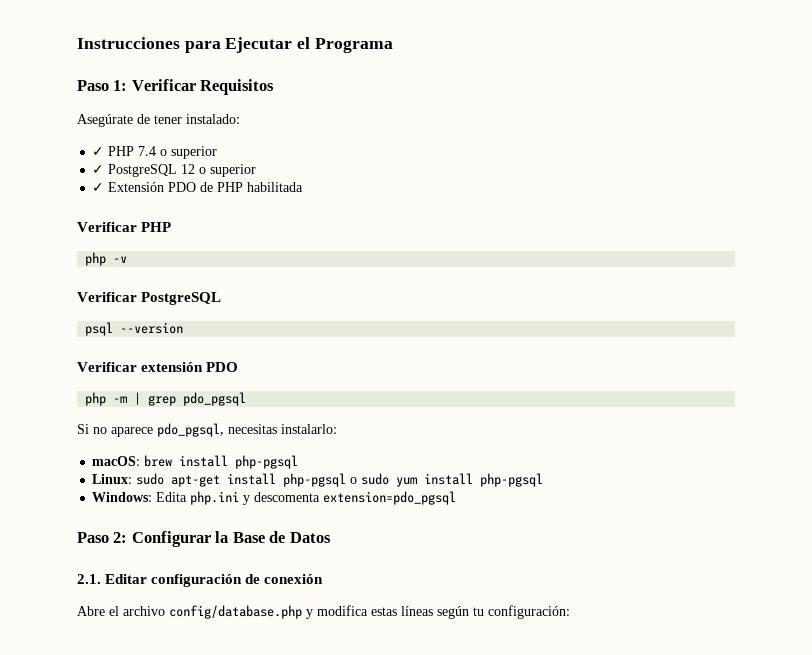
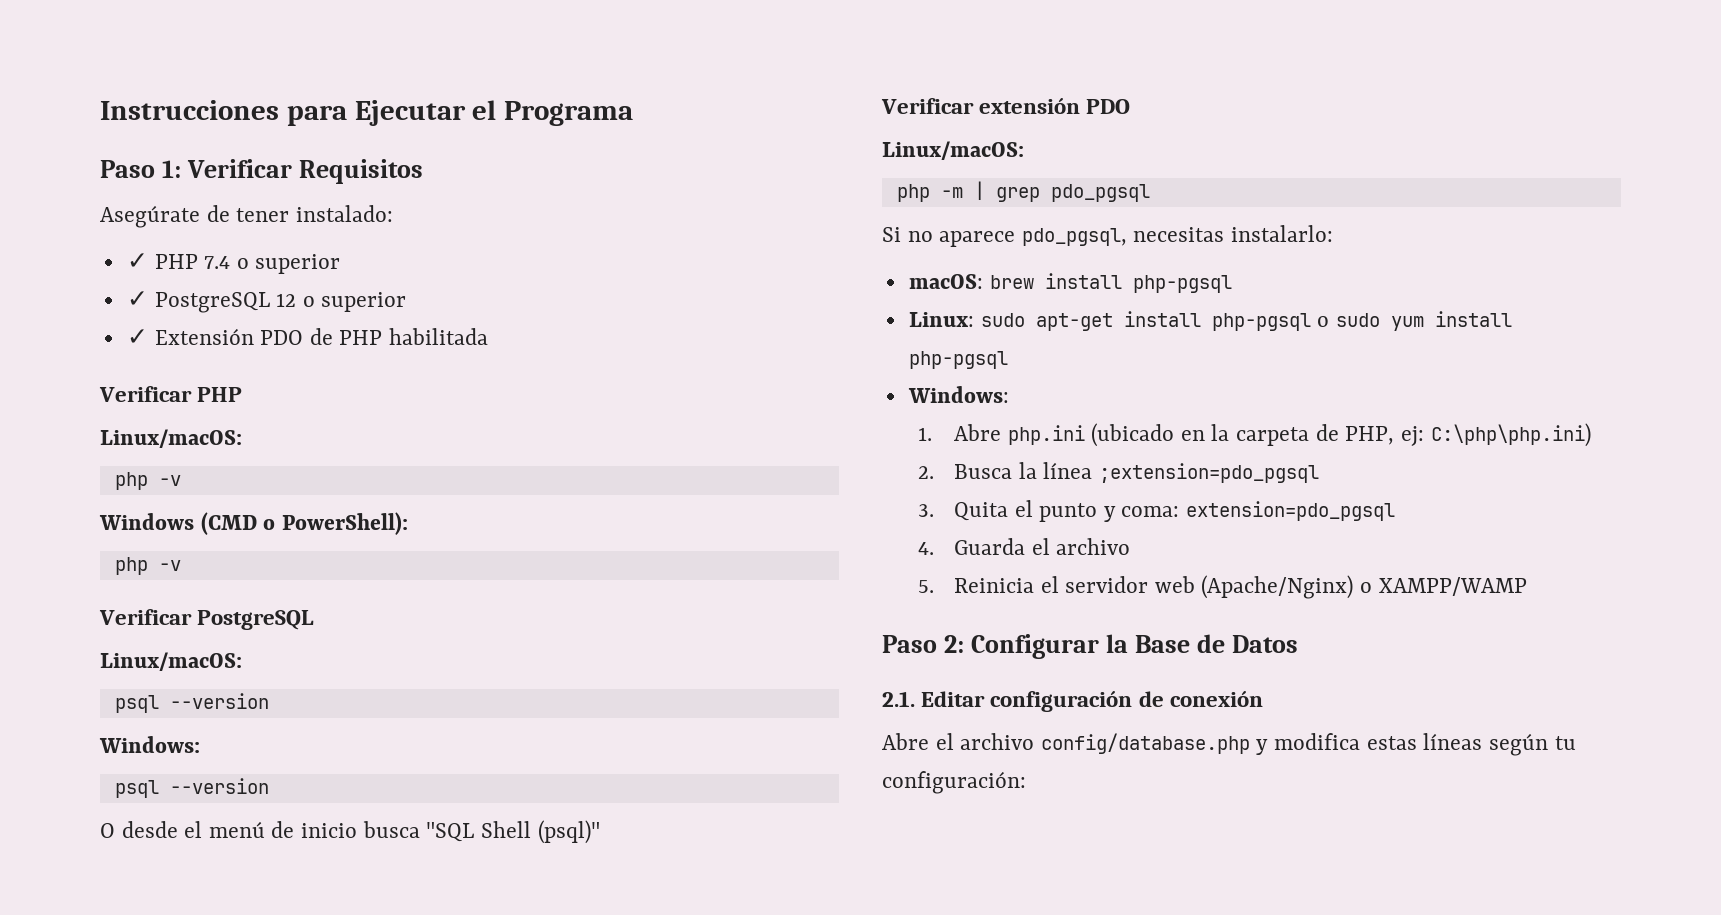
(172, 227) none -> [100,429,242,448] [114,472,181,490] [99,512,408,535] // Linux/macOS: // php -v // Windows (CMD o PowerShell):
[85,322,184,336] // psql --version -> [100,652,242,671] [114,693,269,713] [99,736,200,753] [114,778,269,798] [100,820,600,844] // Linux/macOS: // psql --version // Windows: // psql --version // O desde el menú de inicio busca "SQL Shell (psql)"
(239, 367) none -> [882,141,1024,160] // Linux/macOS:
[156,491,457,505] Edita php.ini y descomenta extension=pdo_pgsql -> [917,423,1591,447] [917,462,1319,483] [917,500,1396,522] [917,538,1131,555] [917,575,1527,599] // 1. Abre php.ini (ubicado en la carpeta de PHP, ej: C:\php\php.ini) // 2. Busca la línea ;extension=pdo_pgsql // 3. Quita el punto y coma: extension=pdo_pgsql // 4. Guarda el archivo // 5. Reinicia el servidor web (Apache/Nginx) o XAMPP/WAMP

